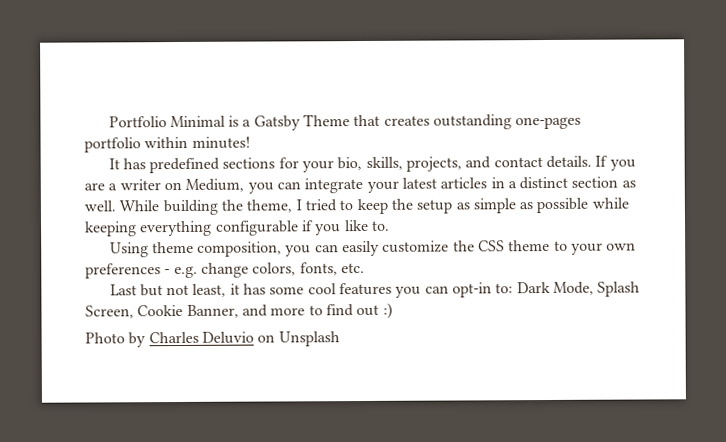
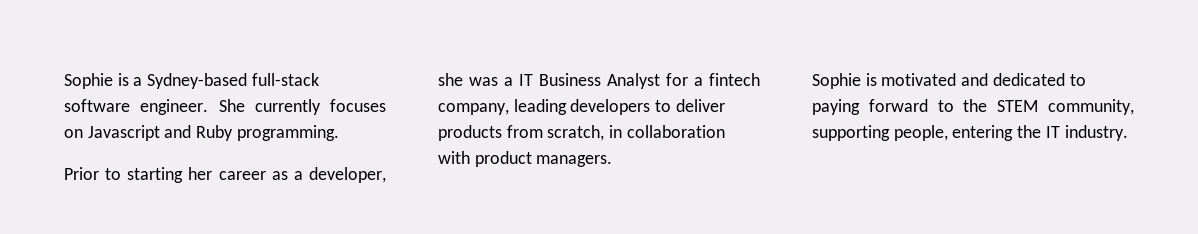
[108,114,582,131] [84,136,251,153] [108,155,636,174] [84,176,636,194] [84,197,629,216] [84,219,390,237] [109,239,637,258] [85,262,365,279] [109,281,641,298] [85,302,393,319] [85,331,340,348] Portfolio Minimal is a Gatsby Theme that creates outstanding one-pages portfolio within minutes! // It has predefined sections for your bio, skills, projects, and contact details. If you are a writer on Medium, you can integrate your latest articles in a distinct section as well. While building the theme, I tried to keep the setup as simple as possible while keeping everything configurable if you like to. // Using theme composition, you can easily customize the CSS theme to your own preferences - e.g. change colors, fonts, etc. // Last but not least, it has some cool features you can opt-in to: Dark Mode, Splash Screen, Cookie Banner, and more to find out :) // Photo by Charles Deluvio on Unsplash -> [64,73,319,89] [64,99,386,115] [64,125,339,141] [64,167,386,183] [438,73,760,89] [438,99,725,115] [438,125,725,141] [438,151,613,167] [812,73,1086,89] [812,99,1134,115] [812,125,1128,141] Sophie is a Sydney-based full-stack software engineer. She currently focuses on Javascript and Ruby programming. // Prior to starting her career as a developer, she was a IT Business Analyst for a fintech company, leading developers to deliver products from scratch, in collaboration with product managers. // Sophie is motivated and dedicated to paying forward to the STEM community, supporting people, entering the IT industry.

